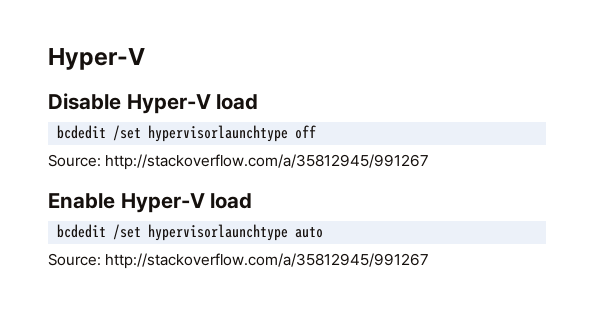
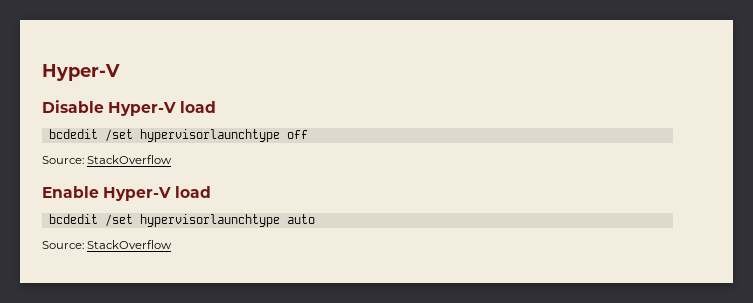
[105,154,430,170] http://stackoverflow.com/a/35812945/991267 -> [87,155,173,164] StackOverflow
[105,253,430,269] http://stackoverflow.com/a/35812945/991267 -> [87,240,173,249] StackOverflow

